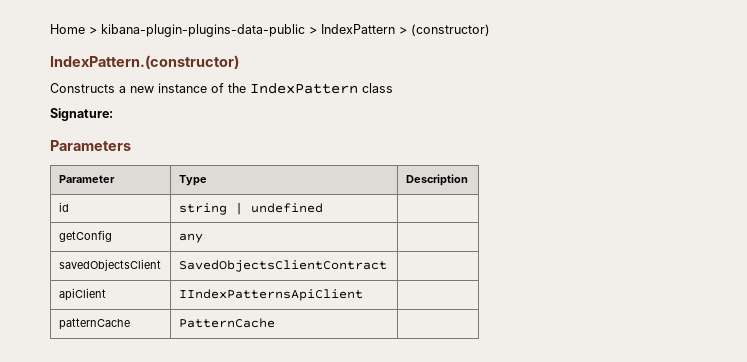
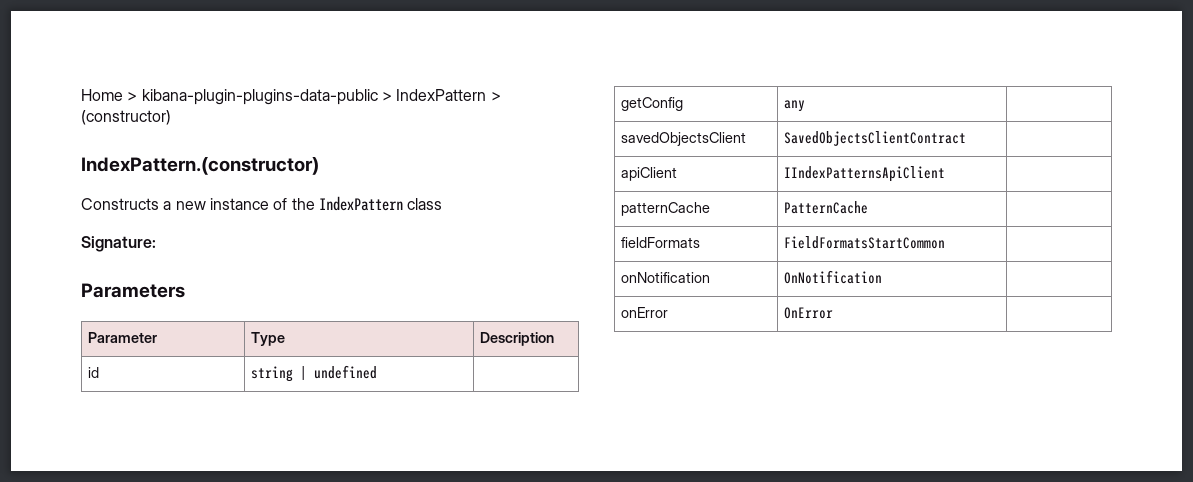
(275, 323) none -> [621,237,701,248] [784,236,946,249] [621,272,711,283] [784,270,883,284] [621,307,669,318] [784,307,834,319] // fieldFormats | FieldFormatsStartCommon | // onNotification | OnNotification | // onError | OnError |

